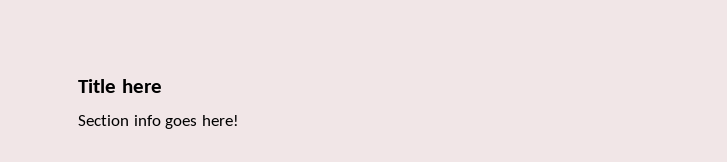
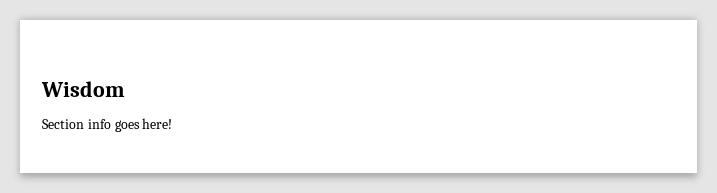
[78,79,162,93] Title here -> [41,81,125,97] Wisdom

